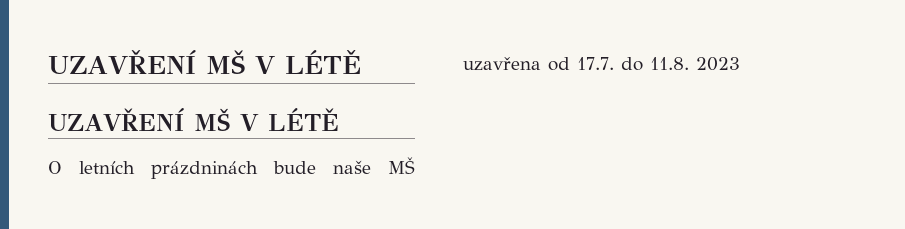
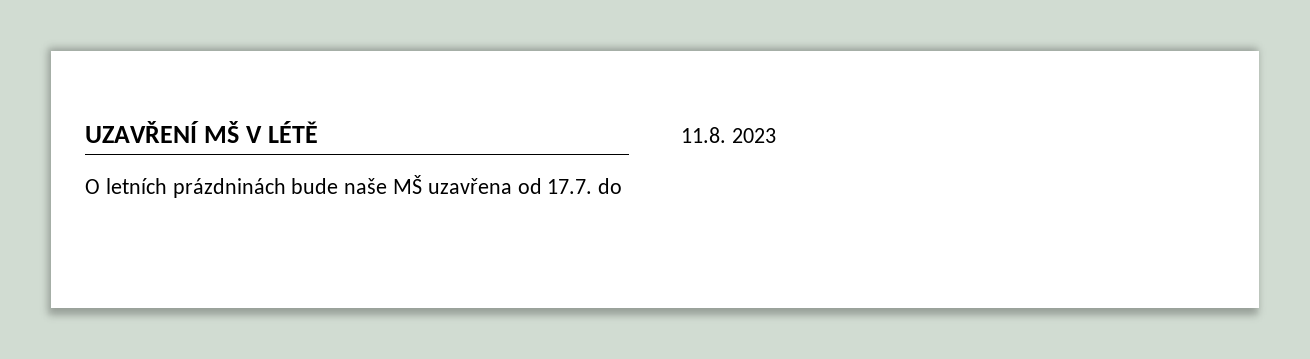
[48,50,361,74] [48,108,339,131] UZAVŘENÍ MŠ V LÉTĚ // UZAVŘENÍ MŠ V LÉTĚ -> [85,121,319,143] UZAVŘENÍ MŠ V LÉTĚ

